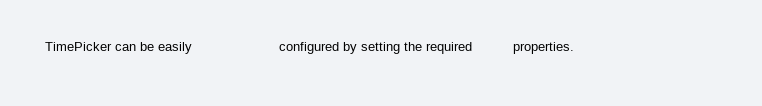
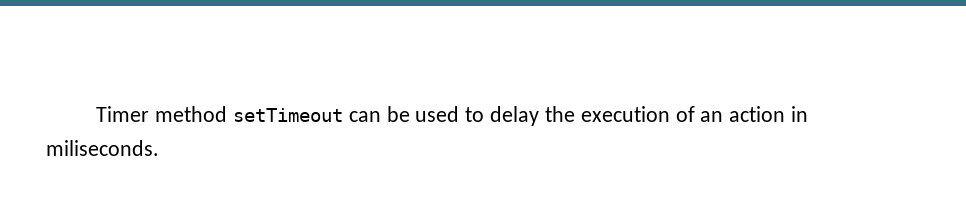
[45,42,574,54] TimePicker can be easily configured by setting the required properties. -> [96,106,808,126] [46,140,159,156] Timer method setTimeout can be used to delay the execution of an action in miliseconds.

